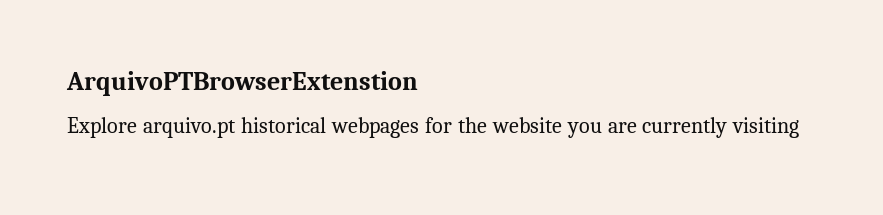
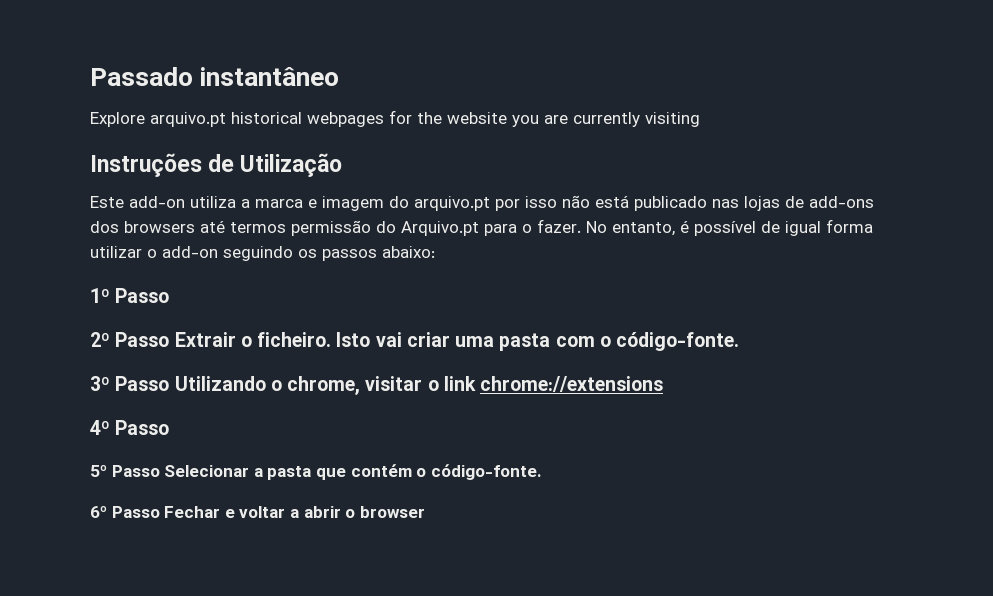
[66,71,418,96] ArquivoPTBrowserExtenstion -> [90,67,340,86] Passado instantâneo
(800, 127) none -> [90,153,343,177] [90,195,874,211] [90,219,873,236] [90,246,435,261] [90,288,170,303] [90,332,740,351] [90,376,664,395] [90,420,170,435] [90,464,542,480] [90,506,425,518] // Instruções de Utilização // Este add-on utiliza a marca e imagem do arquivo.pt por isso não está publicado nas lojas de add-ons dos browsers até termos permissão do Arquivo.pt para o fazer. No entanto, é possível de igual forma utilizar o add-on seguindo os passos abaixo: // 1º Passo // 2º Passo Extrair o ficheiro. Isto vai criar uma pasta com o código-fonte. // 3º Passo Utilizando o chrome, visitar o link chrome://extensions // 4º Passo // 5º Passo Selecionar a pasta que contém o código-fonte. // 6º Passo Fechar e voltar a abrir o browser

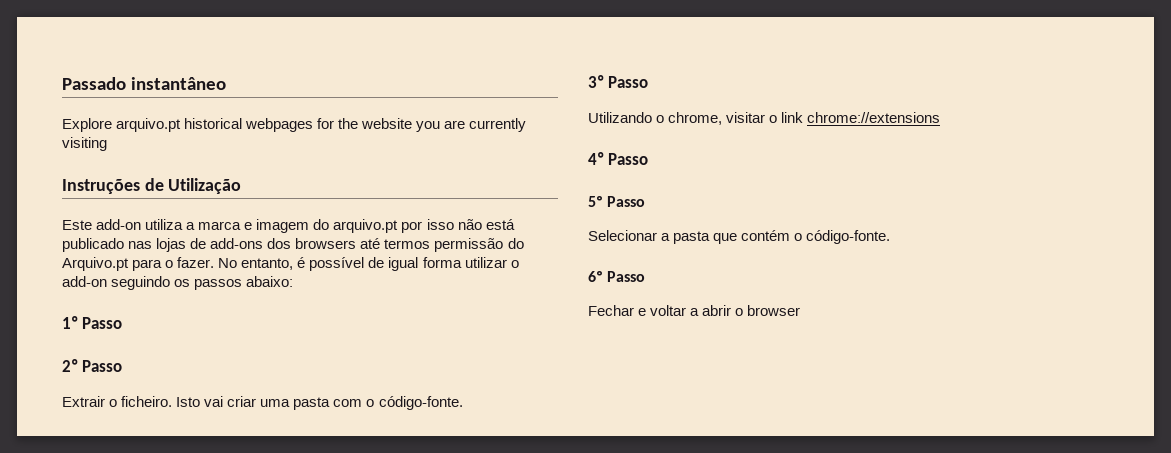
(170, 339) none -> (123, 366) //
(170, 383) none -> (649, 82) //
(160, 471) none -> (646, 201) //
(160, 512) none -> (646, 276) //

